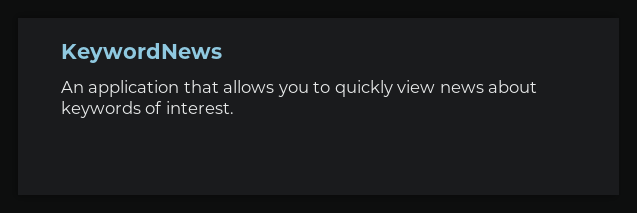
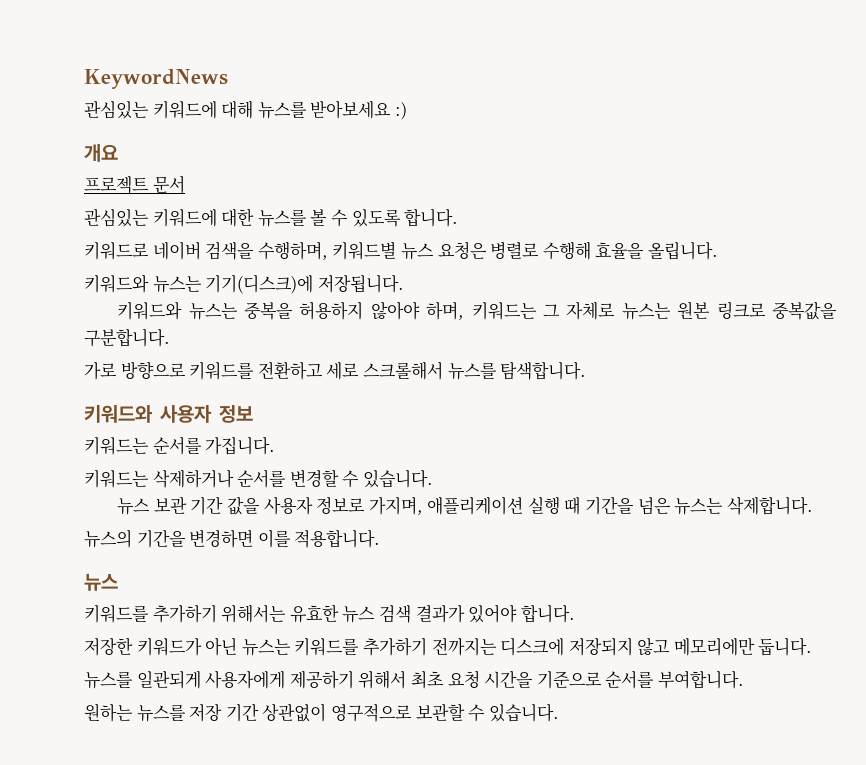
[61,80,538,97] [61,101,234,118] An application that allows you to quickly view news about keywords of interest. -> [84,100,407,120] [84,144,118,162] [84,175,185,194] [84,208,459,227] [84,241,718,260] [84,274,404,294] [117,301,837,320] [84,329,170,347] [84,361,587,380] [84,405,253,423] [84,436,276,455] [84,469,433,488] [117,496,813,515] [84,529,381,548] [84,573,118,591] [84,604,575,623] [84,637,813,656] [84,670,744,689] [84,703,559,722] 관심있는 키워드에 대해 뉴스를 받아보세요 :) // 개요 // 프로젝트 문서 // 관심있는 키워드에 대한 뉴스를 볼 수 있도록 합니다. // 키워드로 네이버 검색을 수행하며, 키워드별 뉴스 요청은 병렬로 수행해 효율을 올립니다. // 키워드와 뉴스는 기기(디스크)에 저장됩니다. // 키워드와 뉴스는 중복을 허용하지 않아야 하며, 키워드는 그 자체로 뉴스는 원본 링크로 중복값을 구분합니다. // 가로 방향으로 키워드를 전환하고 세로 스크롤해서 뉴스를 탐색합니다. // 키워드와 사용자 정보 // 키워드는 순서를 가집니다. // 키워드는 삭제하거나 순서를 변경할 수 있습니다. // 뉴스 보관 기간 값을 사용자 정보로 가지며, 애플리케이션 실행 때 기간을 넘은 뉴스는 삭제합니다. // 뉴스의 기간을 변경하면 이를 적용합니다. // 뉴스 // 키워드를 추가하기 위해서는 유효한 뉴스 검색 결과가 있어야 합니다. // 저장한 키워드가 아닌 뉴스는 키워드를 추가하기 전까지는 디스크에 저장되지 않고 메모리에만 둡니다. // 뉴스를 일관되게 사용자에게 제공하기 위해서 최초 요청 시간을 기준으로 순서를 부여합니다. // 원하는 뉴스를 저장 기간 상관없이 영구적으로 보관할 수 있습니다.

